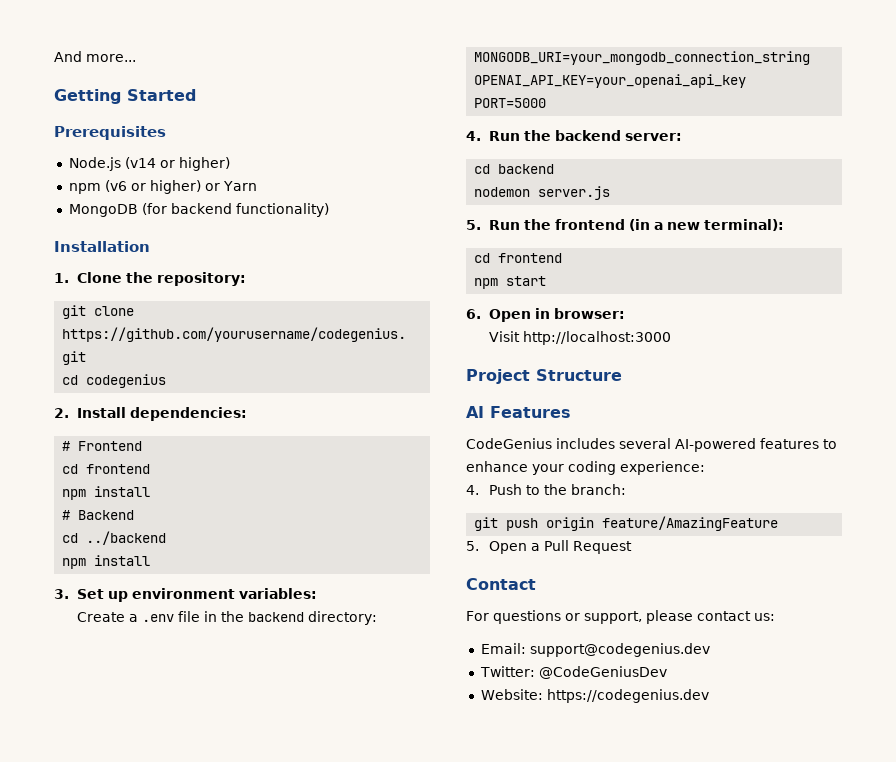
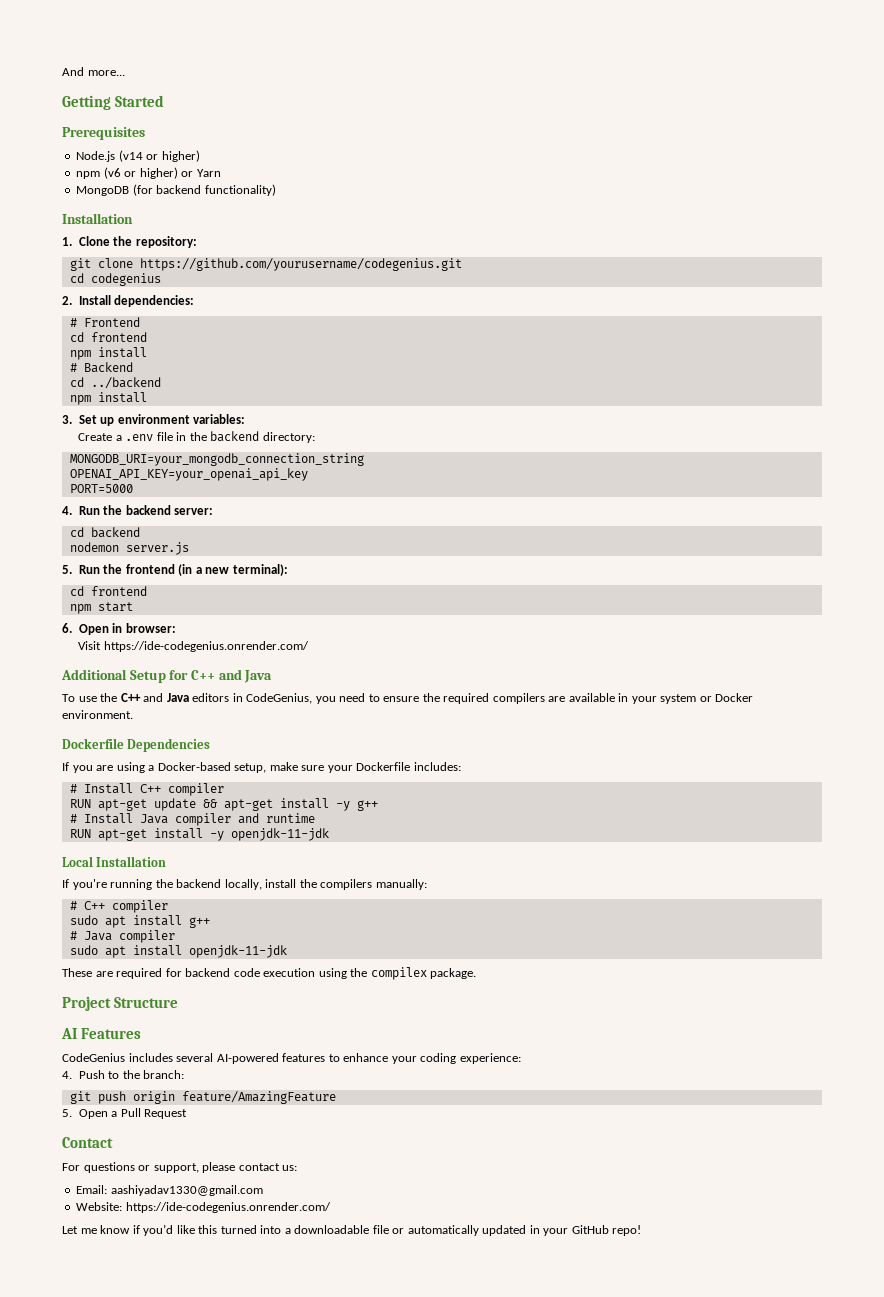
[523,331,672,345] http://localhost:3000 -> [103,641,309,652] [61,669,273,683] [62,693,754,704] [62,710,133,719] [62,738,211,752] [62,762,461,773] [69,783,224,796] [69,798,378,811] [69,813,315,826] [69,828,329,841] [62,856,167,867] [62,879,427,890] [69,900,168,913] [69,915,210,928] [69,930,175,943] [69,945,287,958] [62,967,477,980] https://ide-codegenius.onrender.com/ // Additional Setup for C++ and Java // To use the C++ and Java editors in CodeGenius, you need to ensure the required compilers are available in your system or Docker environment. // Dockerfile Dependencies // If you are using a Docker-based setup, make sure your Dockerfile includes: // # Install C++ compiler // RUN apt-get update && apt-get install -y g++ // # Install Java compiler and runtime // RUN apt-get install -y openjdk-11-jdk // Local Installation // If you're running the backend locally, install the compilers manually: // # C++ compiler // sudo apt install g++ // # Java compiler // sudo apt install openjdk-11-jdk // These are required for backend code execution using the compilex package.
[529,643,710,657] [479,666,667,679] [480,689,709,703] support@codegenius.dev // Twitter: @CodeGeniusDev // Website: https://codegenius.dev -> [110,1185,263,1196] [76,1202,331,1213] [62,1224,642,1236] aashiyadav1330@gmail.com // Website: https://ide-codegenius.onrender.com/ // Let me know if you’d like this turned into a downloadable file or automatically updated in your GitHub repo!

